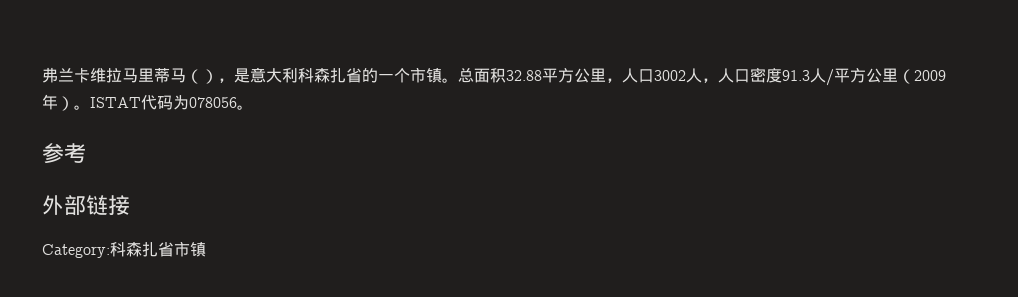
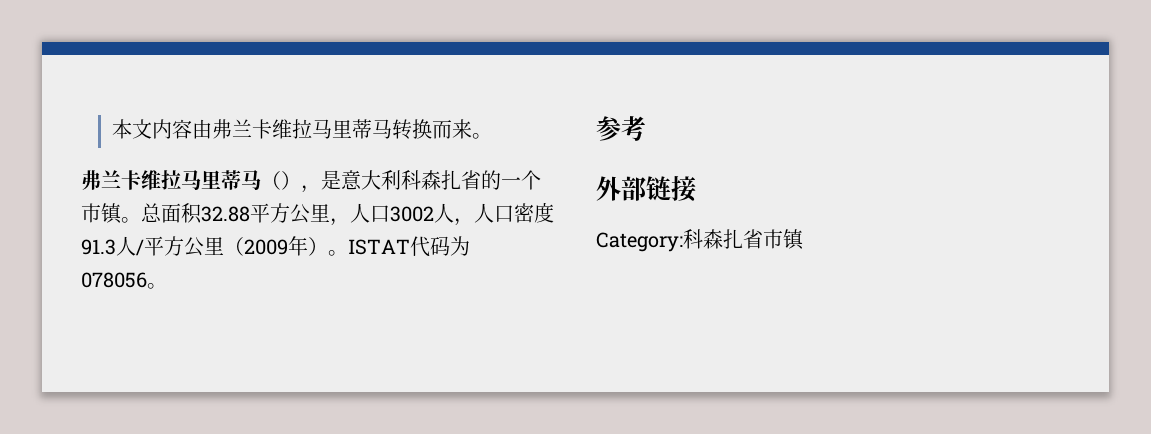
(42, 75) none -> [111,119,492,140] 本文内容由弗兰卡维拉马里蒂马转换而来。 //

